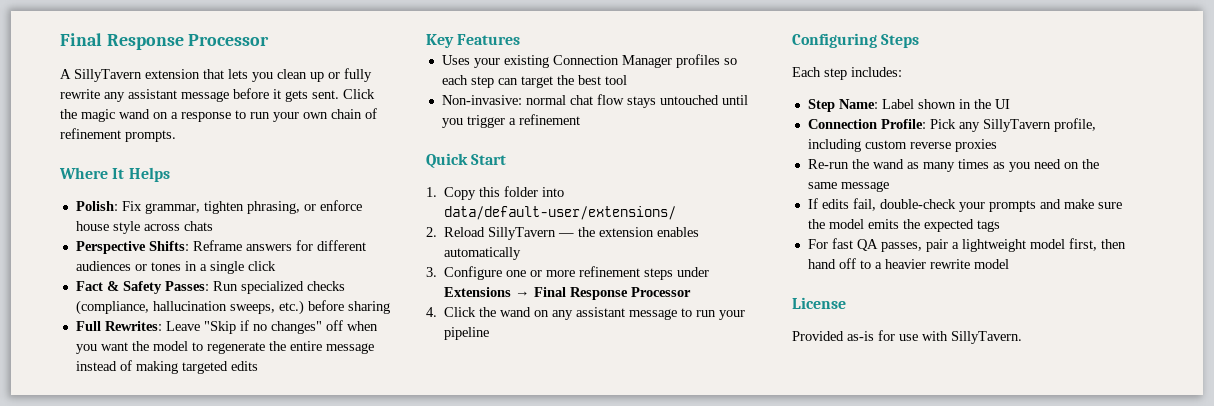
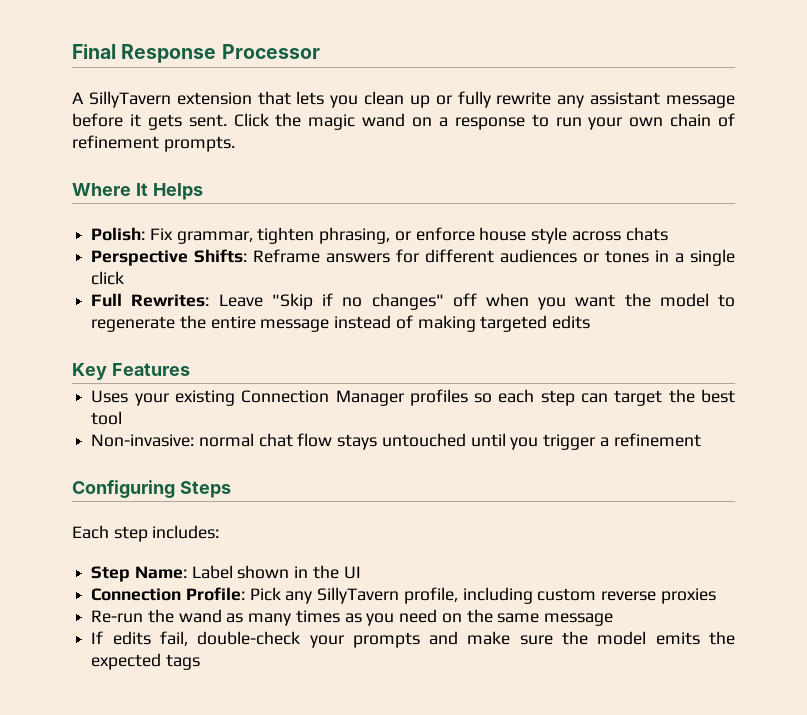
[75,281,345,294] [75,300,390,315] // Fact & Safety Passes: Run specialized checks (compliance, hallucination sweeps, etc.) before sharing -> (125, 278) none
[426,153,507,168] [426,186,565,200] [444,206,677,220] [426,227,700,240] [444,247,522,260] [426,266,710,280] [444,287,692,300] [426,307,746,320] [444,327,490,340] // Quick Start // 1. Copy this folder into data/default-user/extensions/ // 2. Reload SillyTavern — the extension enables automatically // 3. Configure one or more refinement steps under Extensions → Final Response Processor // 4. Click the wand on any assistant message to run your pipeline -> (701, 440) none
[807,238,1126,252] [807,258,1009,269] [792,297,846,309] [792,330,1022,344] // For fast QA passes, pair a lightweight model first, then hand off to a heavier rewrite model // License // Provided as-is for use with SillyTavern. -> (200, 662) none

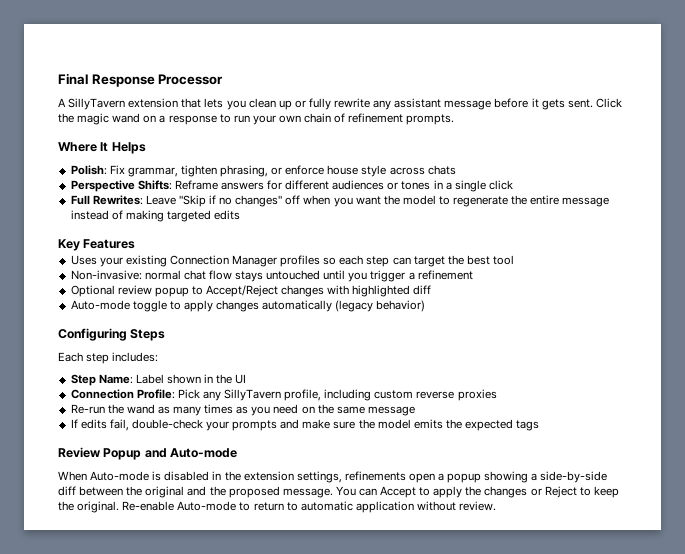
(701, 440) none -> [70,285,432,297] [70,300,426,312] // Optional review popup to Accept/Reject changes with highlighted diff // Auto-mode toggle to apply changes automatically (legacy behavior)
(200, 662) none -> [58,447,238,460] [58,471,608,483] [58,486,619,498] [58,501,497,513] // Review Popup and Auto-mode // When Auto-mode is disabled in the extension settings, refinements open a popup showing a side-by-side diff between the original and the proposed message. You can Accept to apply the changes or Reject to keep the original. Re-enable Auto-mode to return to automatic application without review.

